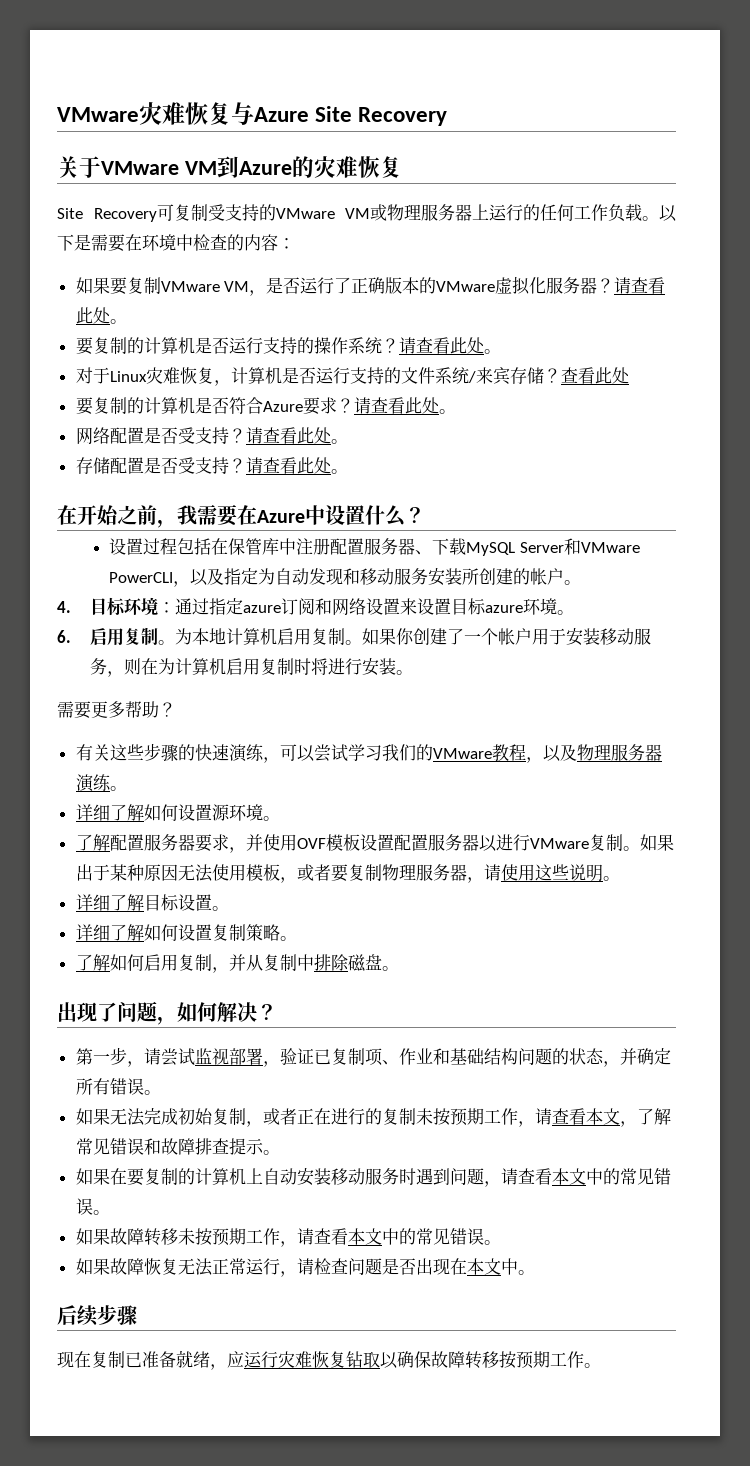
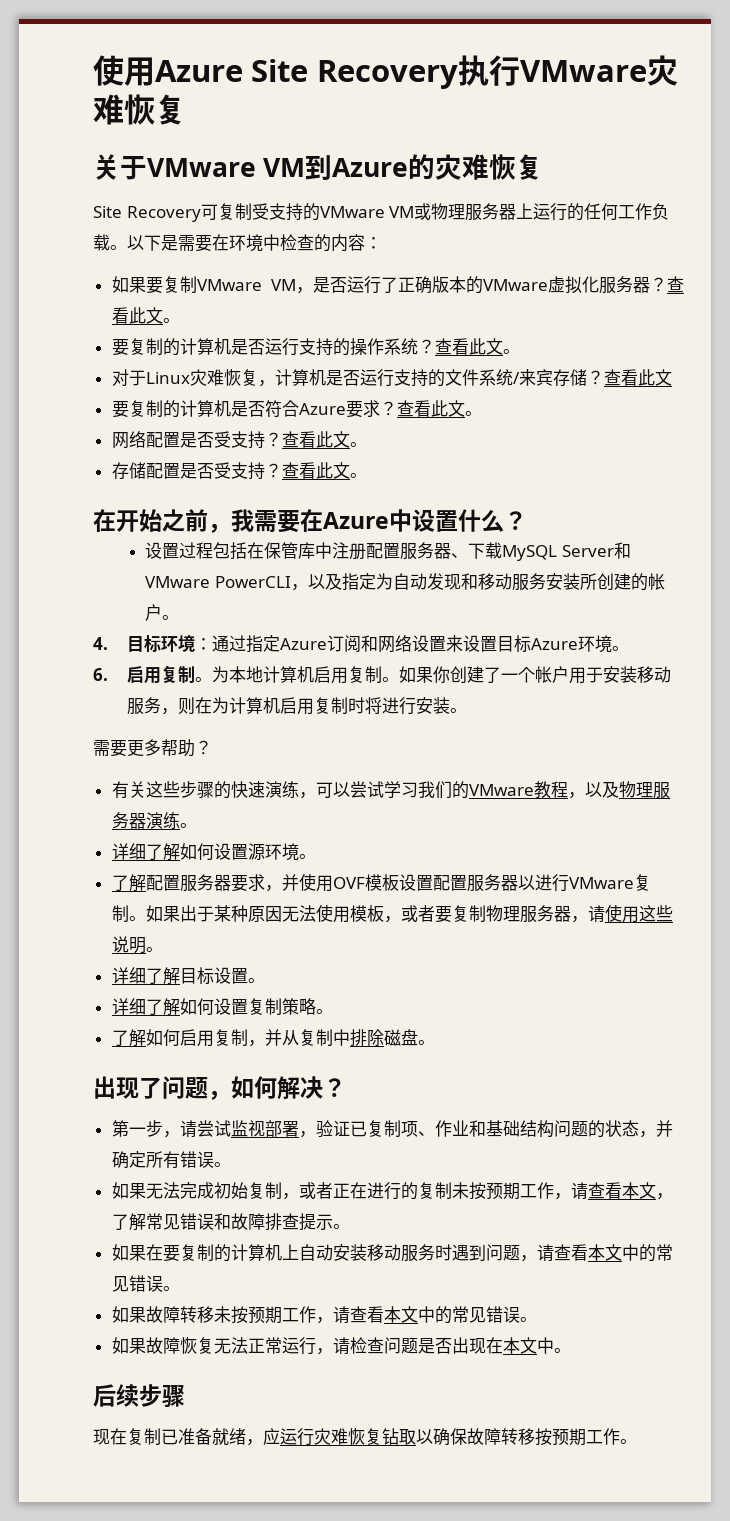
(57, 114) none -> [93,55,520,89] 使用Azure Site Recovery执行
[231,102,448,126] 与Azure Site Recovery -> (186, 109) none
[614,277,666,294] [75,307,110,324] 请查看此处 -> [666,276,684,293] [111,307,163,324] 查看此文
[398,337,484,354] 请查看此处 -> [434,338,503,355] 查看此文
[611,367,629,384] 处 -> [654,369,672,386] 文
[353,397,439,414] 请查看此处 -> [396,400,465,417] 查看此文
[245,427,331,444] 请查看此处 -> [281,431,350,448] 查看此文
[245,457,331,474] 请查看此处 -> [281,462,350,479] 查看此文
[243,605,282,613] azure -> [279,638,327,650] Azure
[485,605,524,613] azure -> [530,638,578,650] Azure

